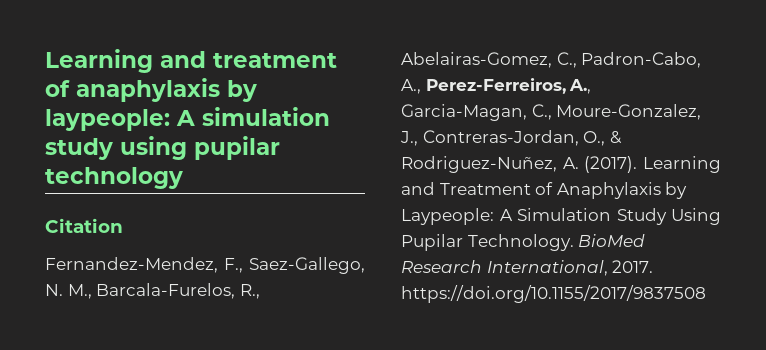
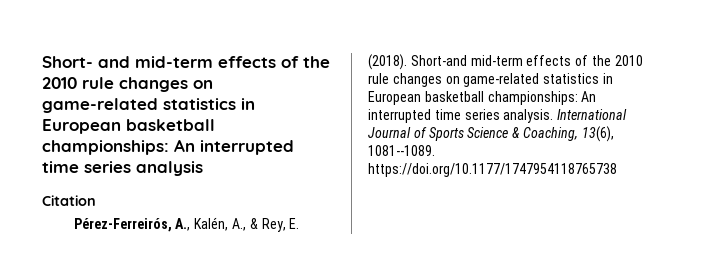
[45,49,337,73] [45,78,257,102] [45,107,330,131] [45,136,280,160] [45,167,183,189] [45,218,123,233] [45,257,365,274] [45,283,260,299] [401,52,702,68] [401,78,592,94] [401,104,702,121] [400,130,622,146] [401,156,721,173] [401,182,688,199] [401,208,721,225] [401,234,646,251] [401,260,654,276] [401,285,706,303] Learning and treatment of anaphylaxis by laypeople: A simulation study using pupilar technology // Citation // Fernandez-Mendez, F., Saez-Gallego, N. M., Barcala-Furelos, R., Abelairas-Gomez, C., Padron-Cabo, A., Perez-Ferreiros, A., Garcia-Magan, C., Moure-Gonzalez, J., Contreras-Jordan, O., & Rodriguez-Nuñez, A. (2017). Learning and Treatment of Anaphylaxis by Laypeople: A Simulation Study Using Pupilar Technology. BioMed Research International, 2017. https://doi.org/10.1155/2017/9837508 -> [42,56,330,68] [42,77,213,92] [42,98,255,113] [42,119,215,134] [42,139,294,155] [42,161,203,176] [42,195,96,206] [73,217,300,232] [368,54,643,70] [368,73,613,87] [368,91,597,105] [368,109,628,123] [368,126,614,142] [368,145,435,156] [368,163,617,177] Short- and mid-term effects of the 2010 rule changes on game-related statistics in European basketball championships: An interrupted time series analysis // Citation // Pérez-Ferreirós, A., Kalén, A., & Rey, E. (2018). Short-and mid-term effects of the 2010 rule changes on game-related statistics in European basketball championships: An interrupted time series analysis. International Journal of Sports Science & Coaching, 13(6), 1081--1089. https://doi.org/10.1177/1747954118765738

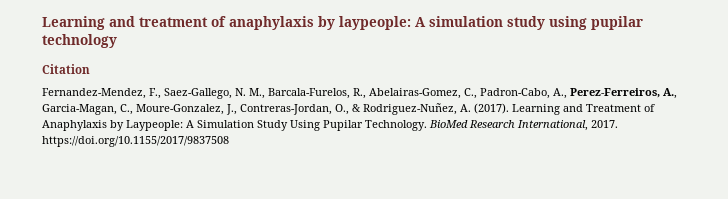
[42,56,330,68] [42,77,213,92] [42,98,255,113] [42,119,215,134] [42,139,294,155] [42,161,203,176] [42,195,96,206] [73,217,300,232] [368,54,643,70] [368,73,613,87] [368,91,597,105] [368,109,628,123] [368,126,614,142] [368,145,435,156] [368,163,617,177] Short- and mid-term effects of the 2010 rule changes on game-related statistics in European basketball championships: An interrupted time series analysis // Citation // Pérez-Ferreirós, A., Kalén, A., & Rey, E. (2018). Short-and mid-term effects of the 2010 rule changes on game-related statistics in European basketball championships: An interrupted time series analysis. International Journal of Sports Science & Coaching, 13(6), 1081--1089. https://doi.org/10.1177/1747954118765738 -> [42,16,643,30] [42,34,117,48] [42,64,90,74] [42,88,677,99] [42,103,655,115] [42,120,618,131] [42,136,229,147] Learning and treatment of anaphylaxis by laypeople: A simulation study using pupilar technology // Citation // Fernandez-Mendez, F., Saez-Gallego, N. M., Barcala-Furelos, R., Abelairas-Gomez, C., Padron-Cabo, A., Perez-Ferreiros, A., Garcia-Magan, C., Moure-Gonzalez, J., Contreras-Jordan, O., & Rodriguez-Nuñez, A. (2017). Learning and Treatment of Anaphylaxis by Laypeople: A Simulation Study Using Pupilar Technology. BioMed Research International, 2017. https://doi.org/10.1155/2017/9837508

